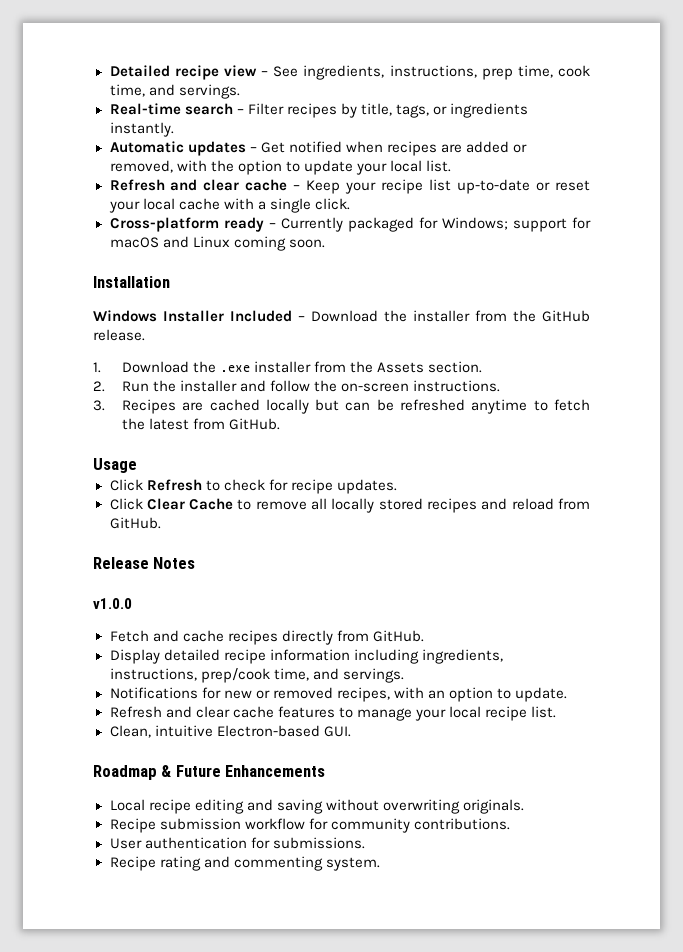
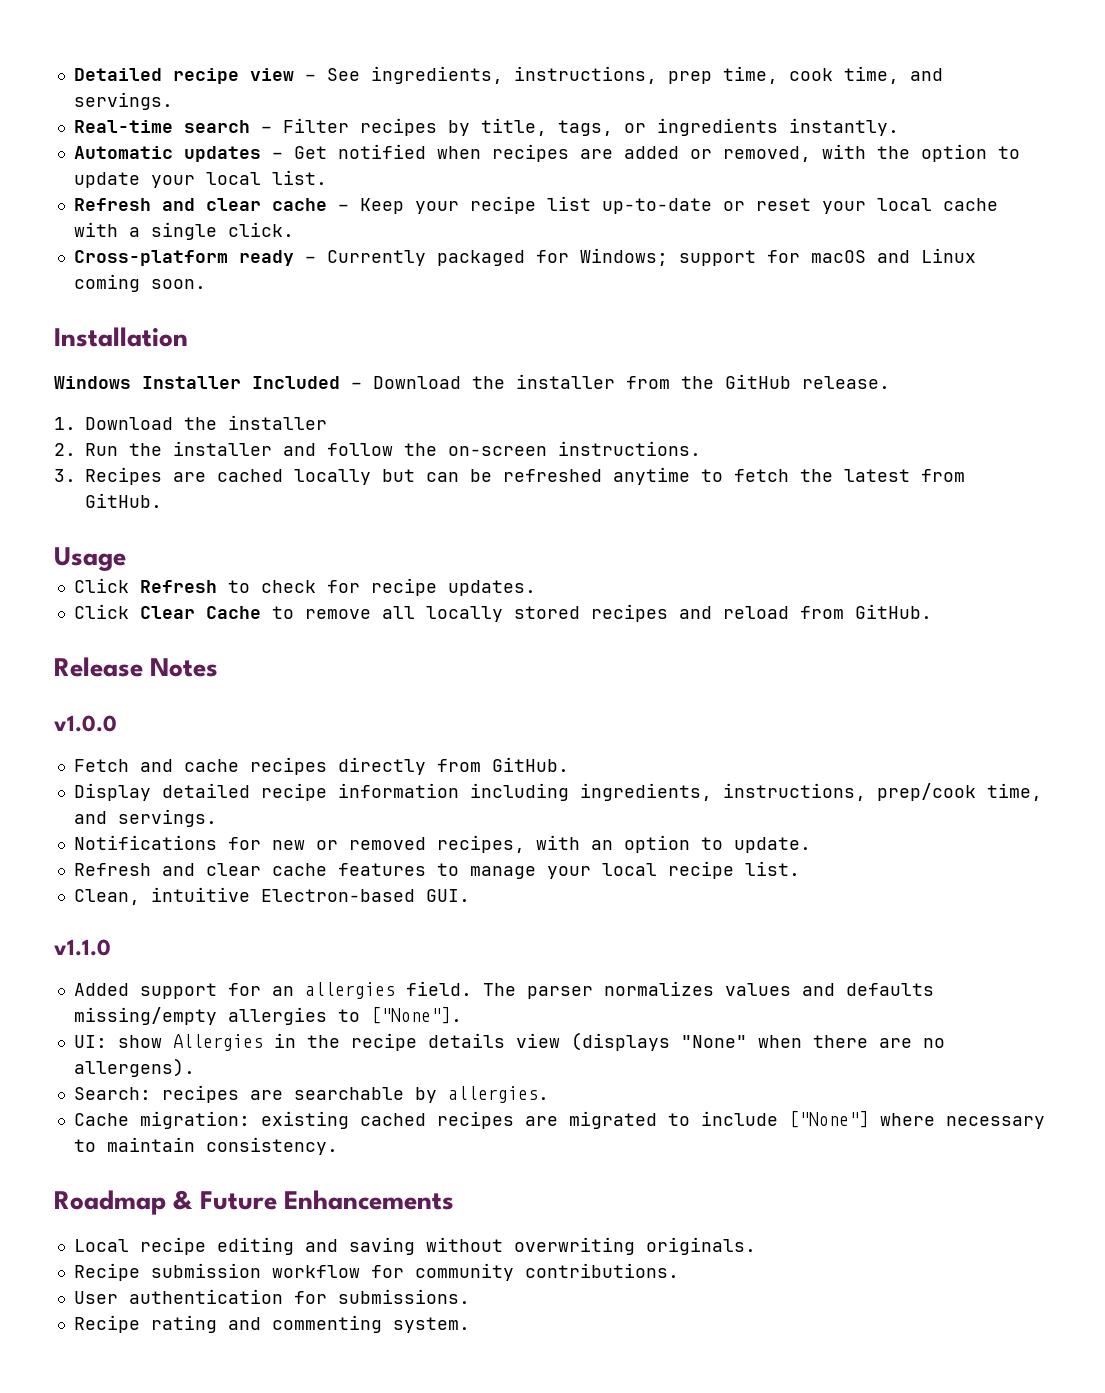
[220,361,483,373] .exe installer from the Assets section. -> [228,415,327,430] installer
(351, 731) none -> [54,939,111,956] [73,981,934,999] [73,1007,462,1025] [73,1032,945,1051] [73,1058,195,1077] [73,1085,549,1103] [73,1111,1045,1129] [73,1137,338,1155] // v1.1.0 // Added support for an allergies field. The parser normalizes values and defaults missing/empty allergies to ["None"]. // UI: show Allergies in the recipe details view (displays "None" when there are no allergens). // Search: recipes are searchable by allergies. // Cache migration: existing cached recipes are migrated to include ["None"] where necessary to maintain consistency.

